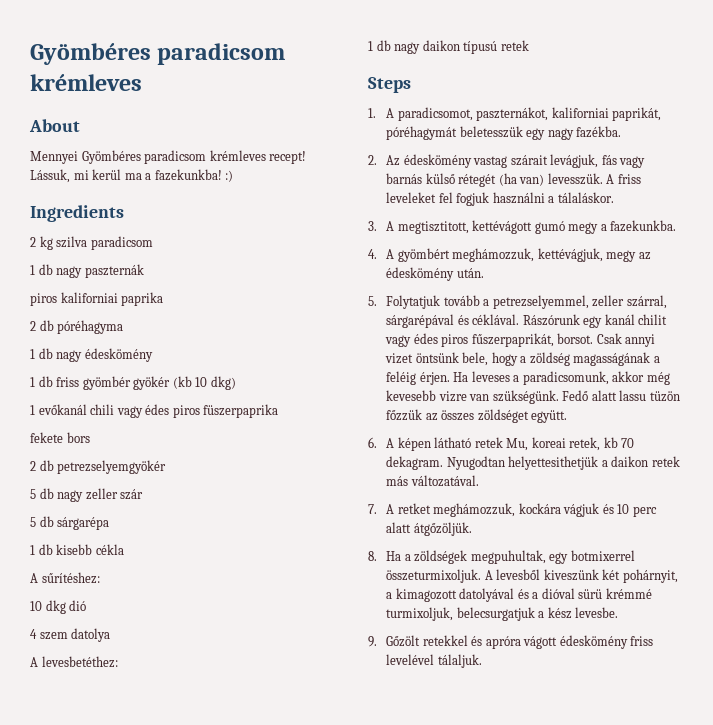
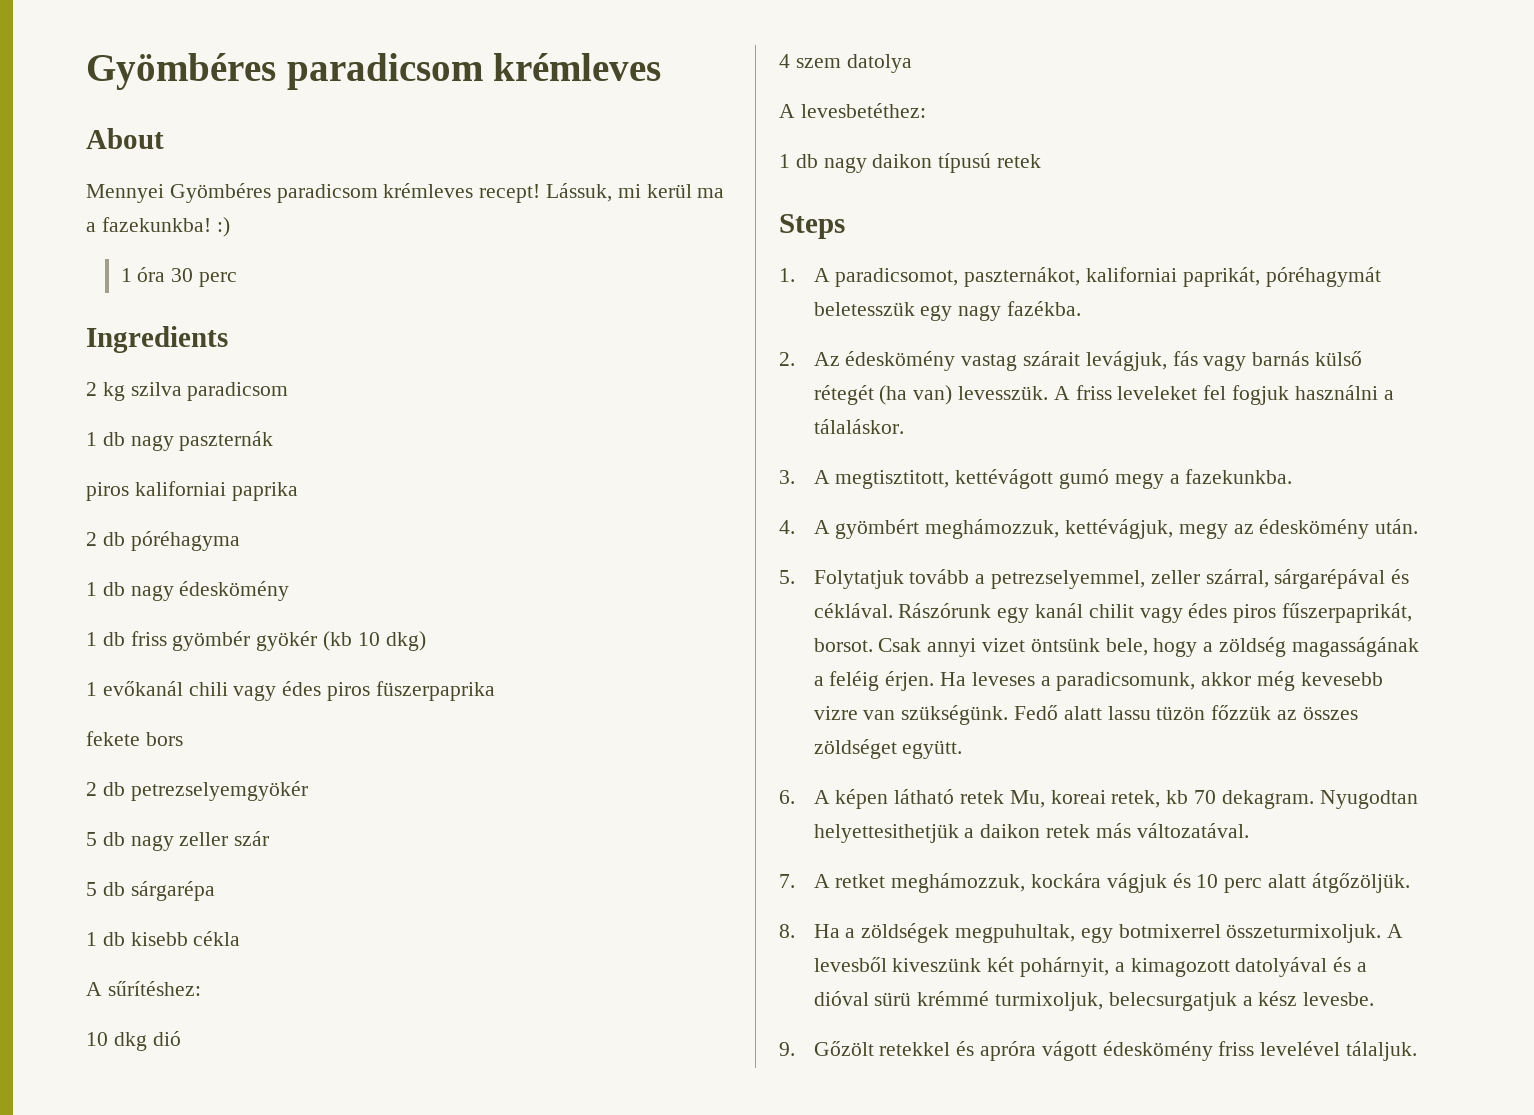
(234, 176) none -> [120,267,237,287] // 1 óra 30 perc

